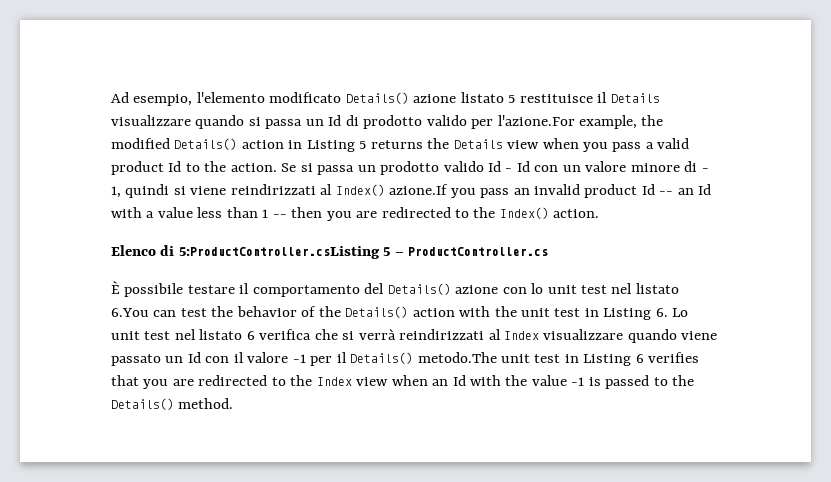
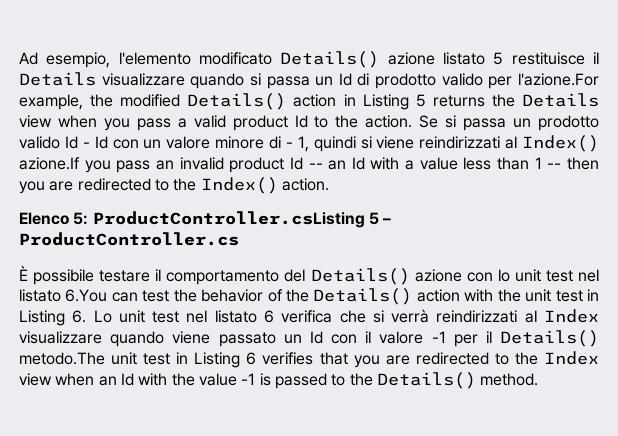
[160,245,380,259] di 5:ProductController.csListing -> [73,211,365,228] 5: ProductController.csListing

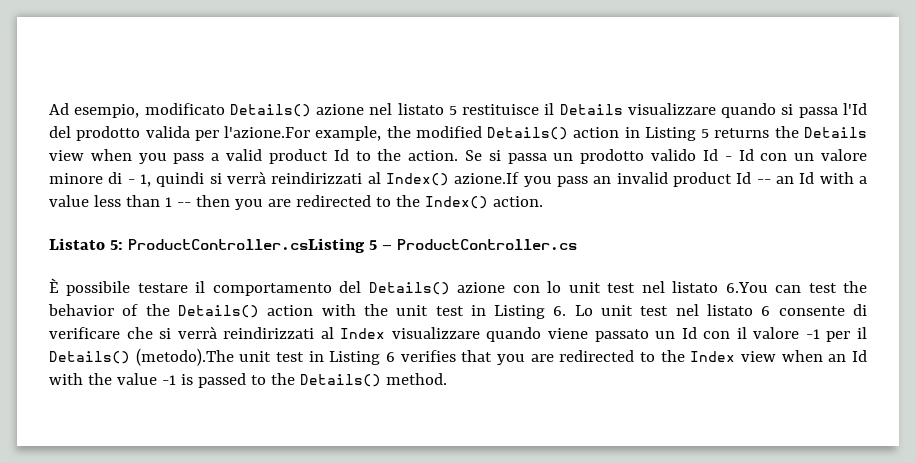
[118,52,191,65] l'elemento -> (140, 111) none
(435, 58) none -> [369,103,393,115] nel
[315,73,483,89] un Id di prodotto valido -> [842,103,867,115] [49,126,190,141] l'Id del prodotto valida
[376,136,415,149] viene -> [227,171,266,184] verrà
[19,212,69,225] Elenco -> [49,238,105,250] Listato
[281,310,333,323] verifica -> [778,304,867,316] [49,327,120,339] consente di verificare
[19,352,105,365] metodo.The -> [135,348,234,366] (metodo).The

